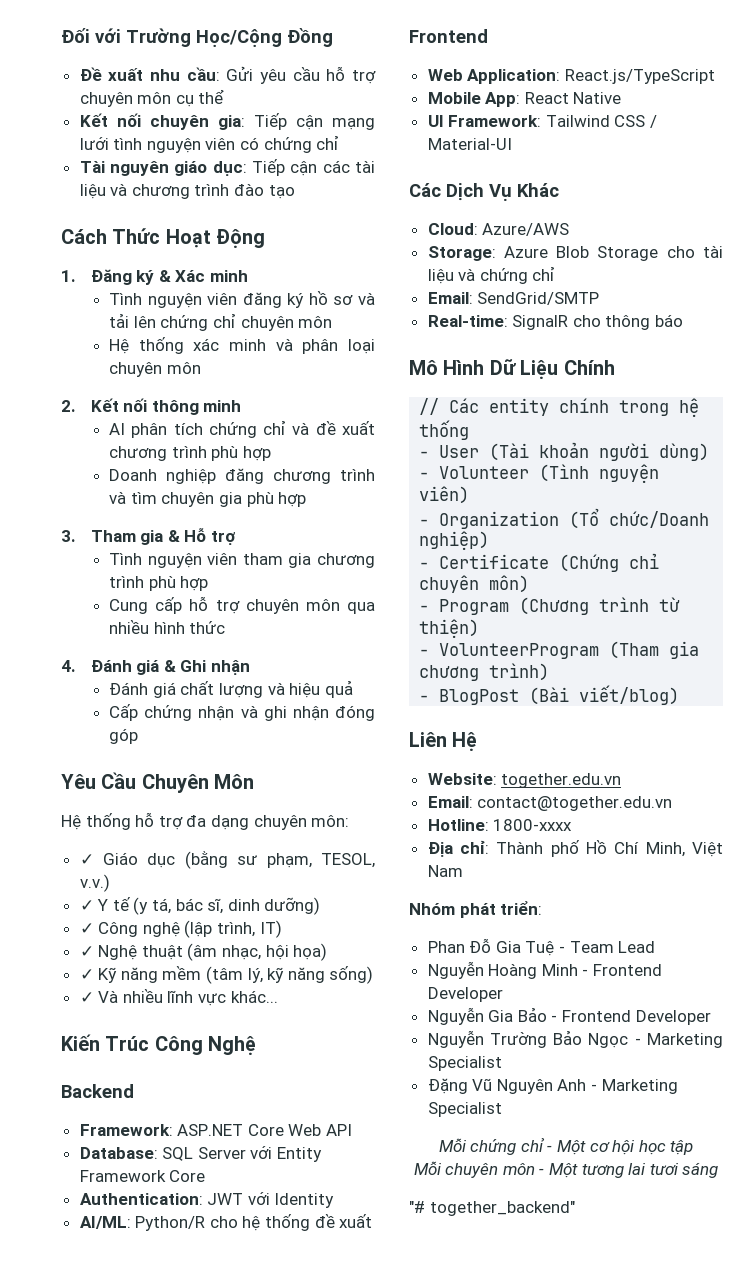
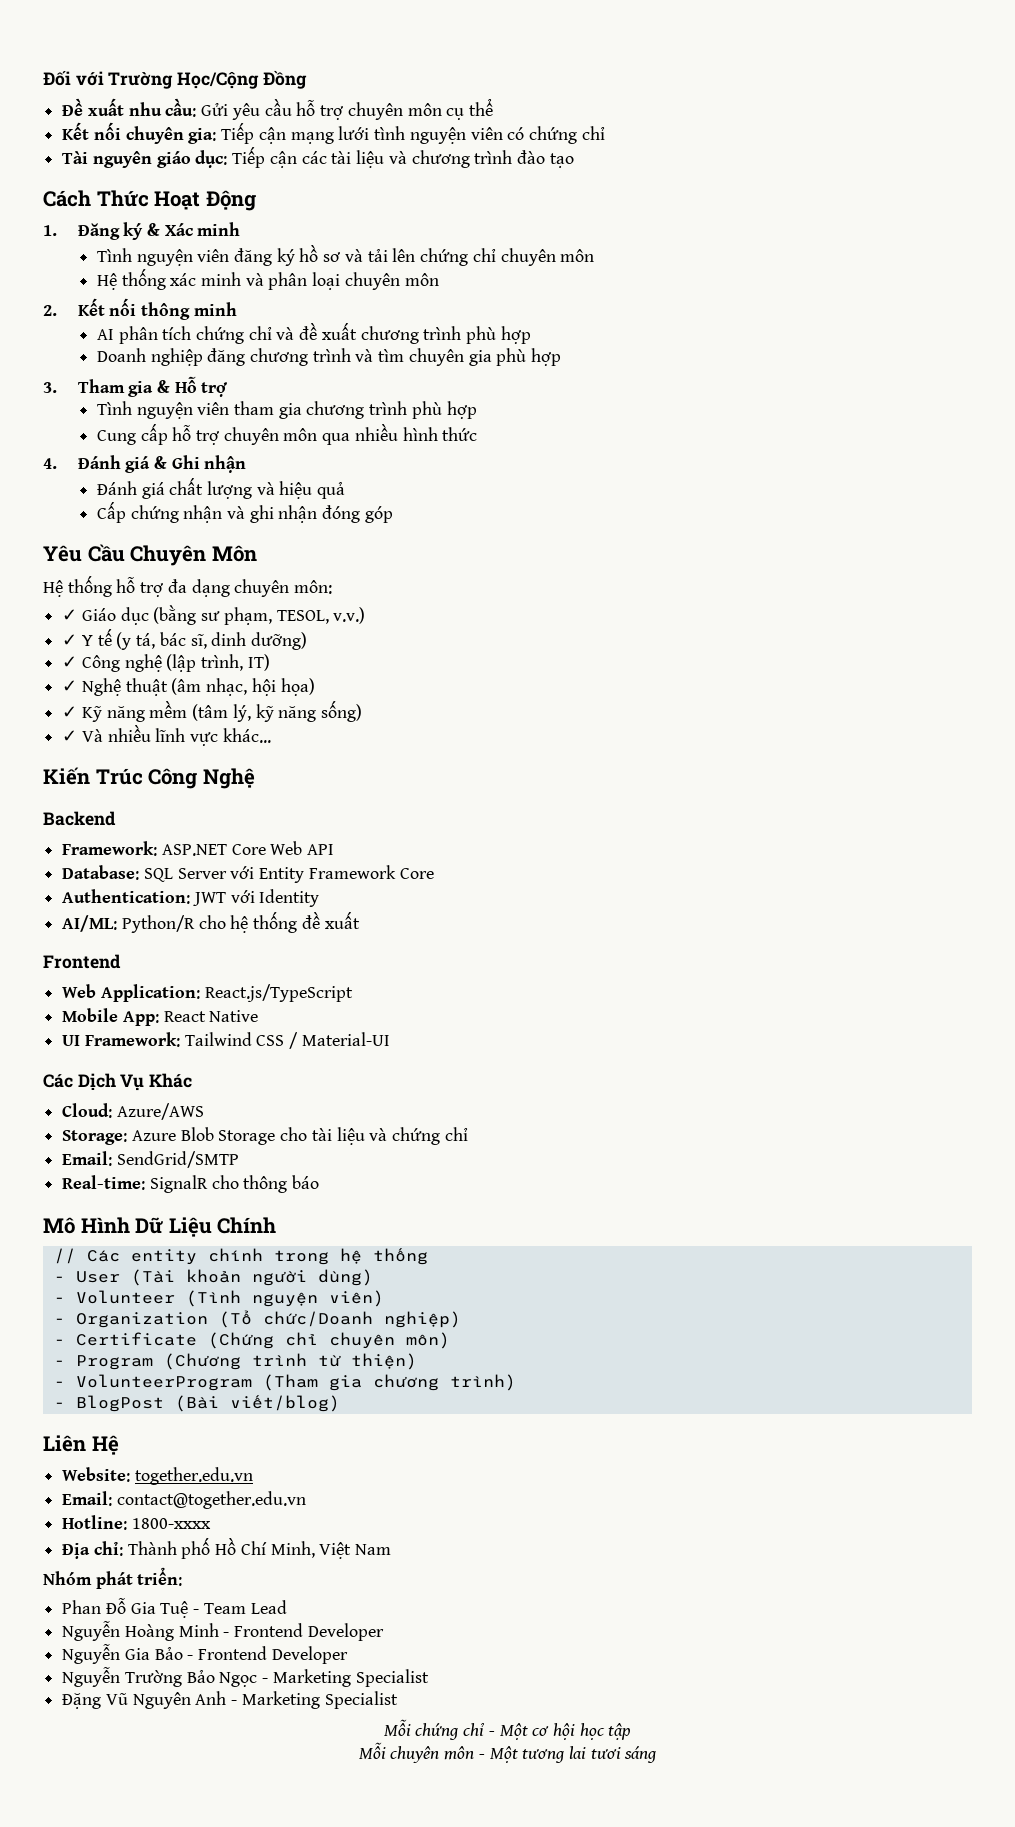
[409,1201,575,1216] // "# together_backend" -> (657, 1754) none

